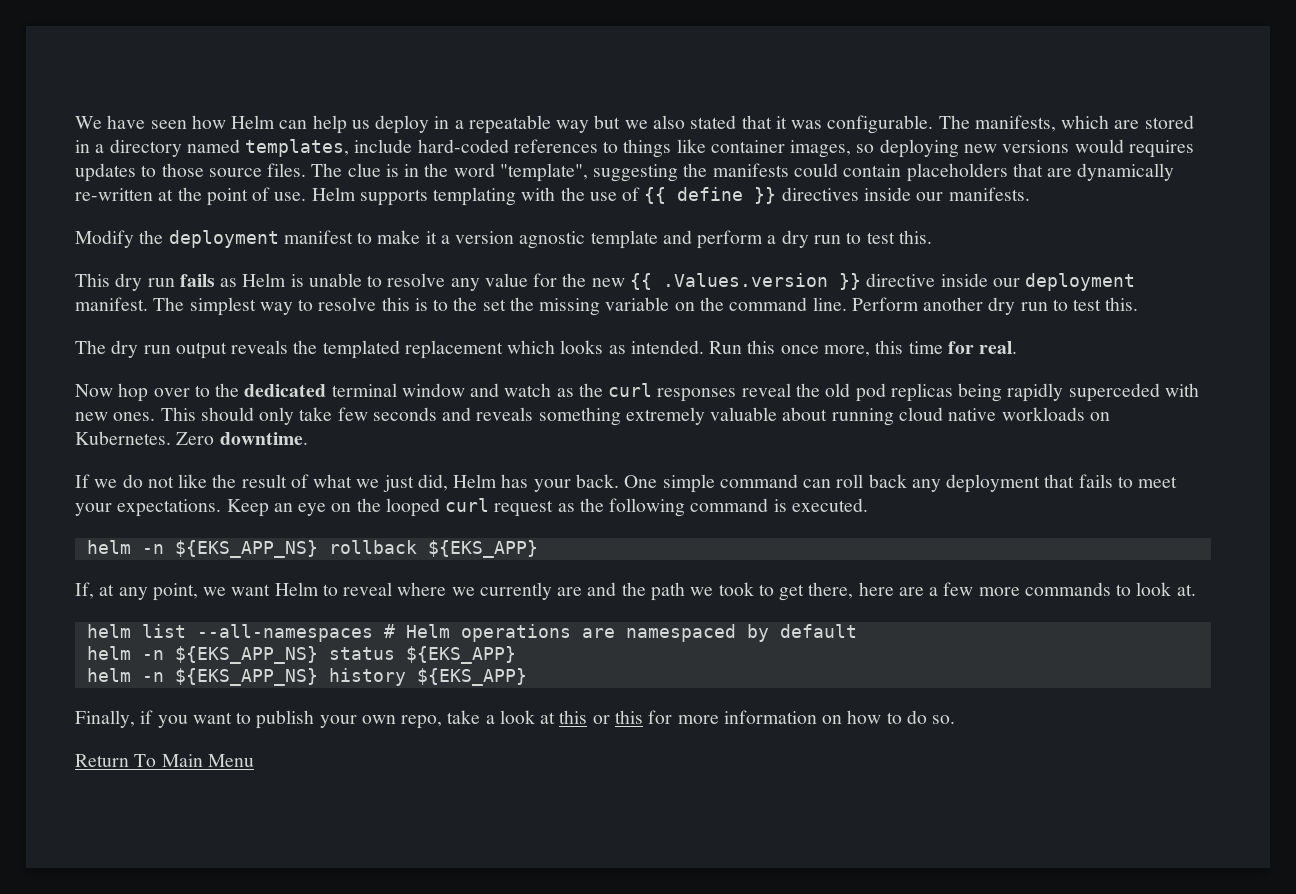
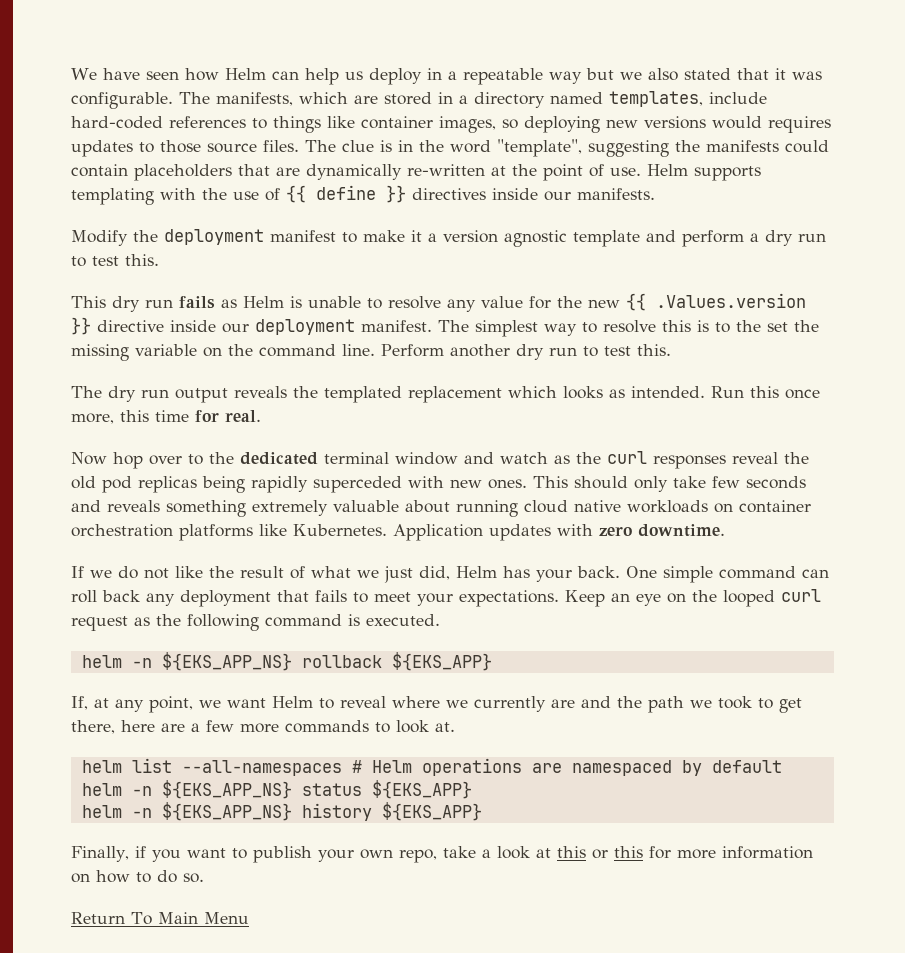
[75,431,215,445] Kubernetes. Zero -> [739,500,811,513] [71,524,632,541] container orchestration platforms like Kubernetes. Application updates with zero

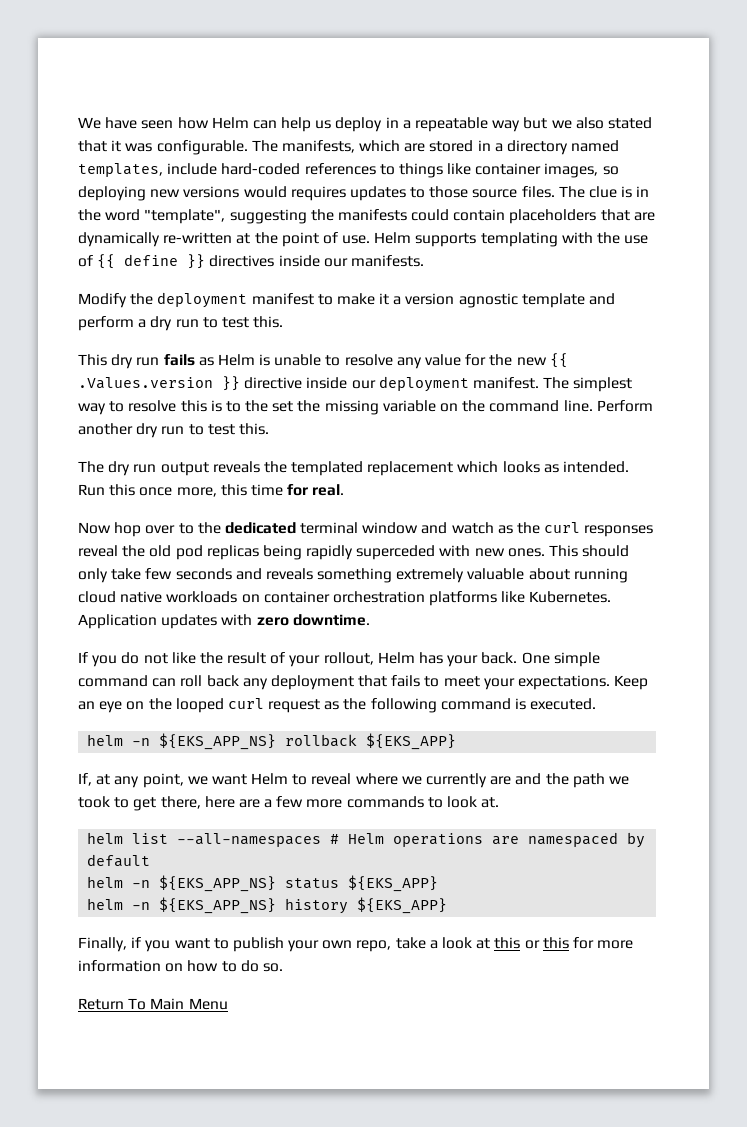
[90,570,112,578] we -> [92,655,118,667] you
[311,566,450,583] what we just did, -> [289,652,374,667] your rollout,

